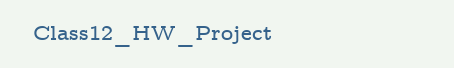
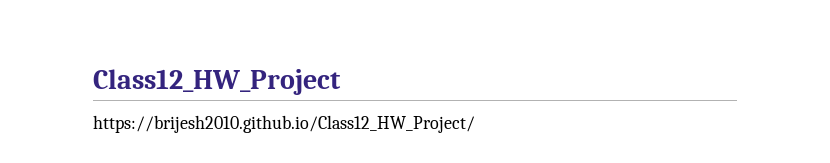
(272, 36) none -> [93,115,475,133] // https://brijesh2010.github.io/Class12_HW_Project/

